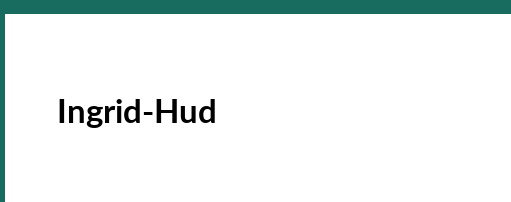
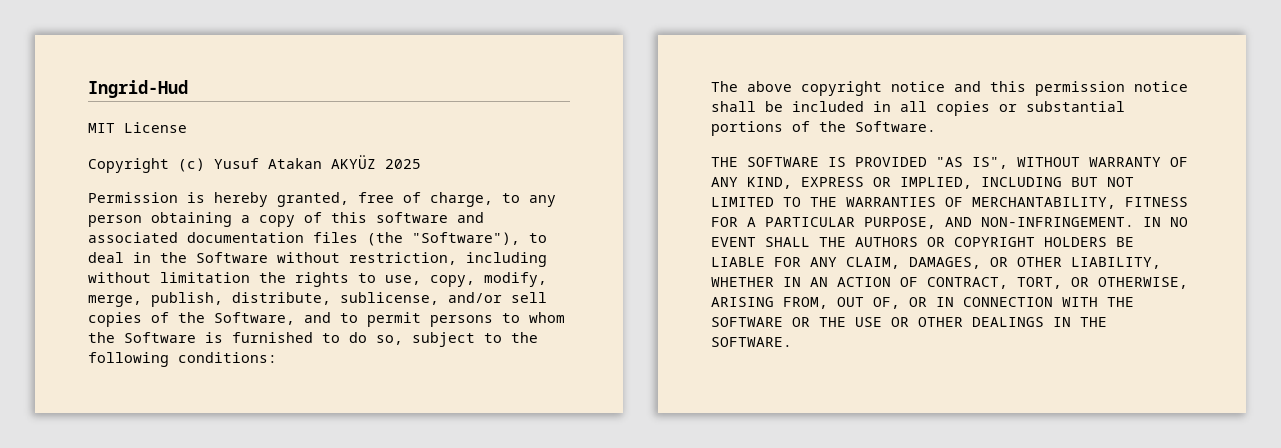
(217, 113) none -> [88,122,187,133] [88,155,421,173] [88,192,556,207] [88,212,484,227] [88,232,547,246] [88,252,547,267] [88,272,547,287] [88,292,547,307] [88,312,565,327] [88,332,538,347] [88,352,277,367] [711,81,1188,96] [711,101,1125,116] [711,121,936,136] [711,157,1188,169] [711,177,1134,189] [711,197,1188,209] [711,217,1188,229] [711,237,1134,247] [711,257,1161,269] [711,277,1188,289] [711,297,1134,309] [711,317,1107,327] [711,337,792,347] // MIT License // Copyright (c) Yusuf Atakan AKYÜZ 2025 // Permission is hereby granted, free of charge, to any person obtaining a copy of this software and associated documentation files (the "Software"), to deal in the Software without restriction, including without limitation the rights to use, copy, modify, merge, publish, distribute, sublicense, and/or sell copies of the Software, and to permit persons to whom the Software is furnished to do so, subject to the following conditions: // The above copyright notice and this permission notice shall be included in all copies or substantial portions of the Software. // THE SOFTWARE IS PROVIDED "AS IS", WITHOUT WARRANTY OF ANY KIND, EXPRESS OR IMPLIED, INCLUDING BUT NOT LIMITED TO THE WARRANTIES OF MERCHANTABILITY, FITNESS FOR A PARTICULAR PURPOSE, AND NON-INFRINGEMENT. IN NO EVENT SHALL THE AUTHORS OR COPYRIGHT HOLDERS BE LIABLE FOR ANY CLAIM, DAMAGES, OR OTHER LIABILITY, WHETHER IN AN ACTION OF CONTRACT, TORT, OR OTHERWISE, ARISING FROM, OUT OF, OR IN CONNECTION WITH THE SOFTWARE OR THE USE OR OTHER DEALINGS IN THE SOFTWARE.

